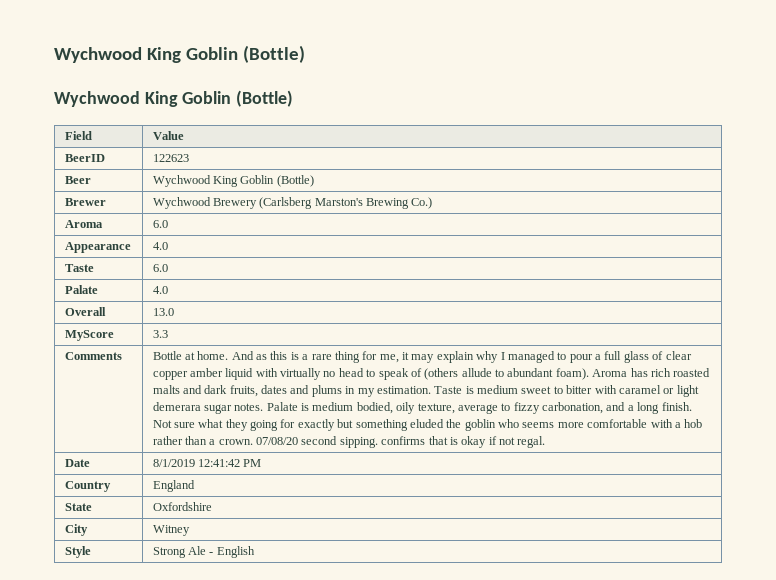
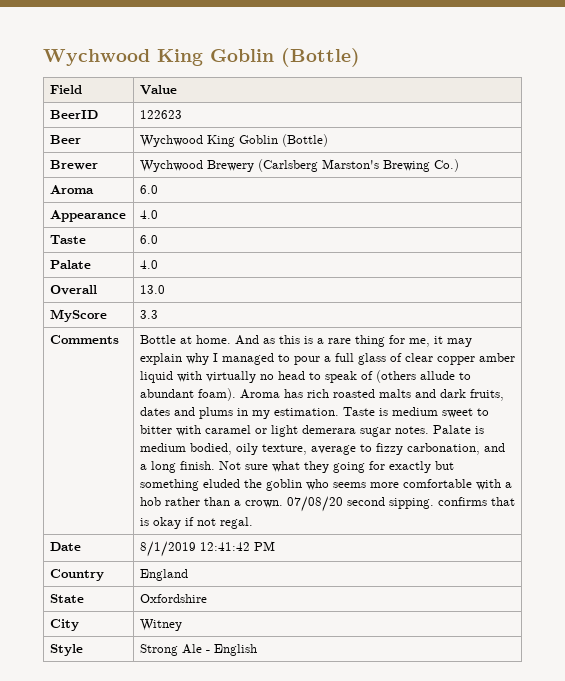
[54,45,306,63] [54,90,294,107] Wychwood King Goblin (Bottle) // Wychwood King Goblin (Bottle) -> [43,48,360,67] Wychwood King Goblin (Bottle)

